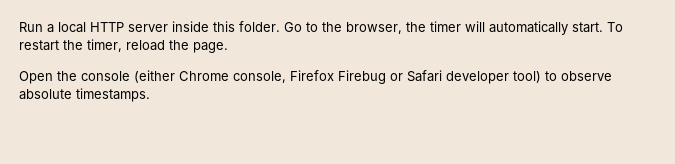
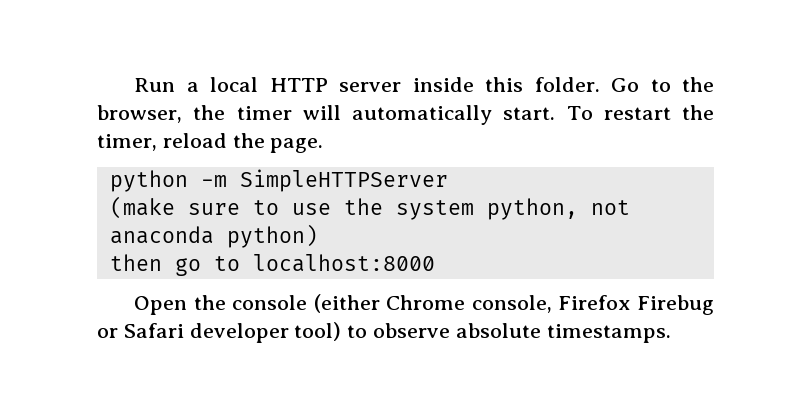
(228, 47) none -> [109,169,448,192] [109,196,630,220] [109,224,318,248] [109,254,435,276] // python -m SimpleHTTPServer // (make sure to use the system python, not anaconda python) // then go to localhost:8000

